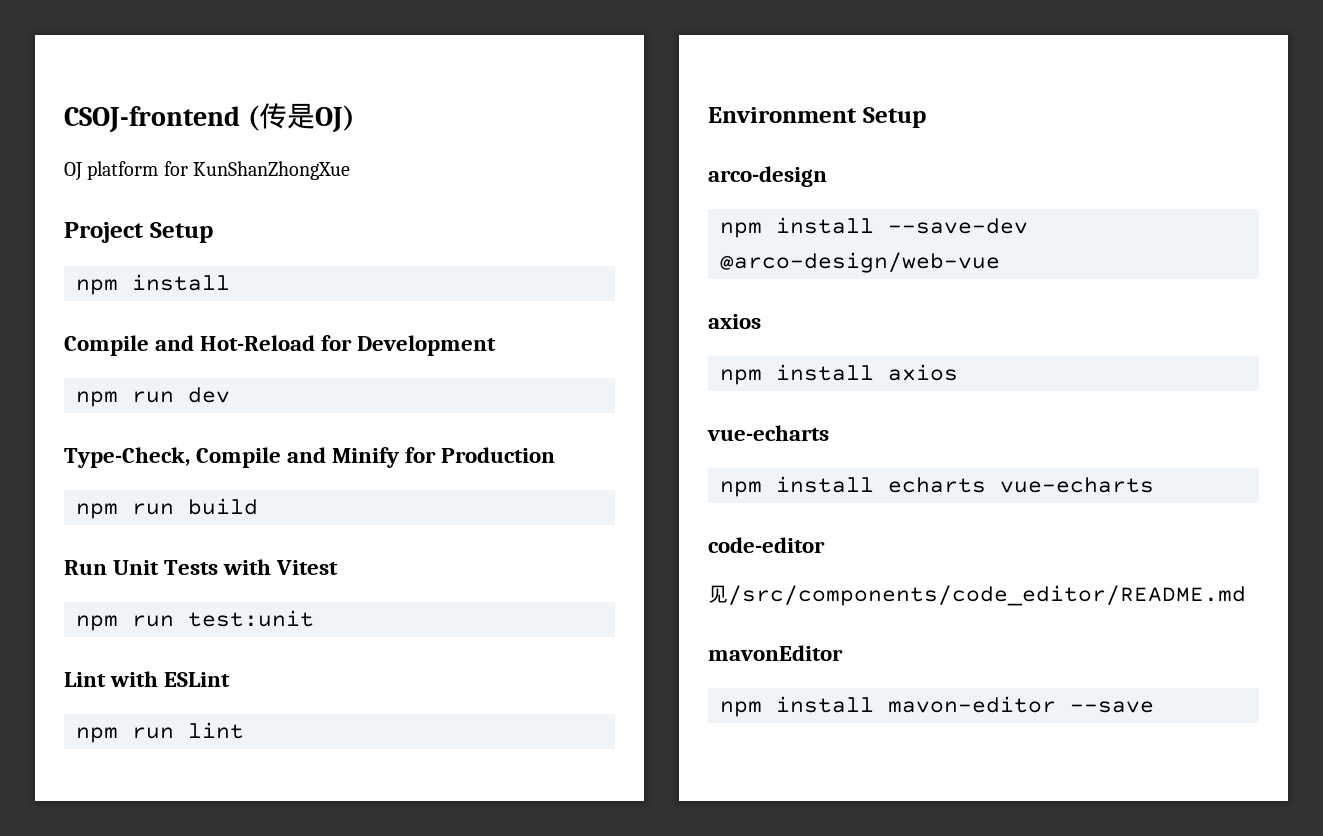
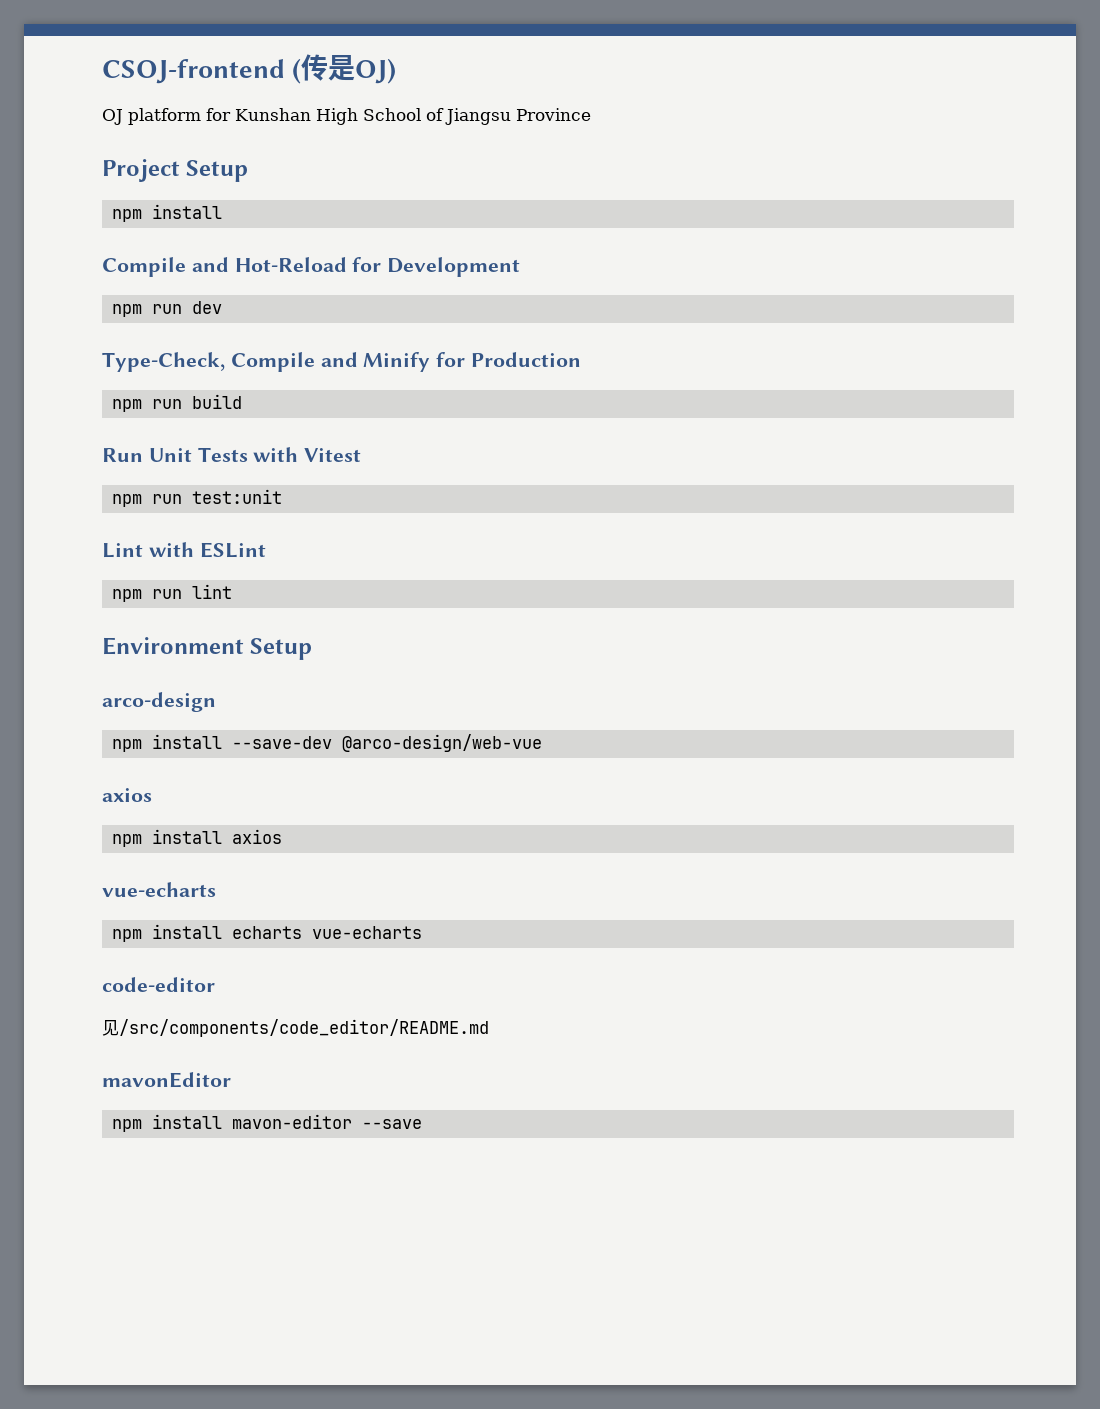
[193,161,351,180] KunShanZhongXue -> [235,108,591,125] Kunshan High School of Jiangsu Province

